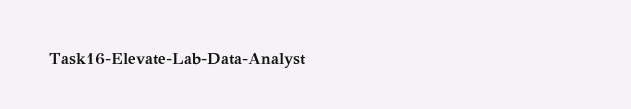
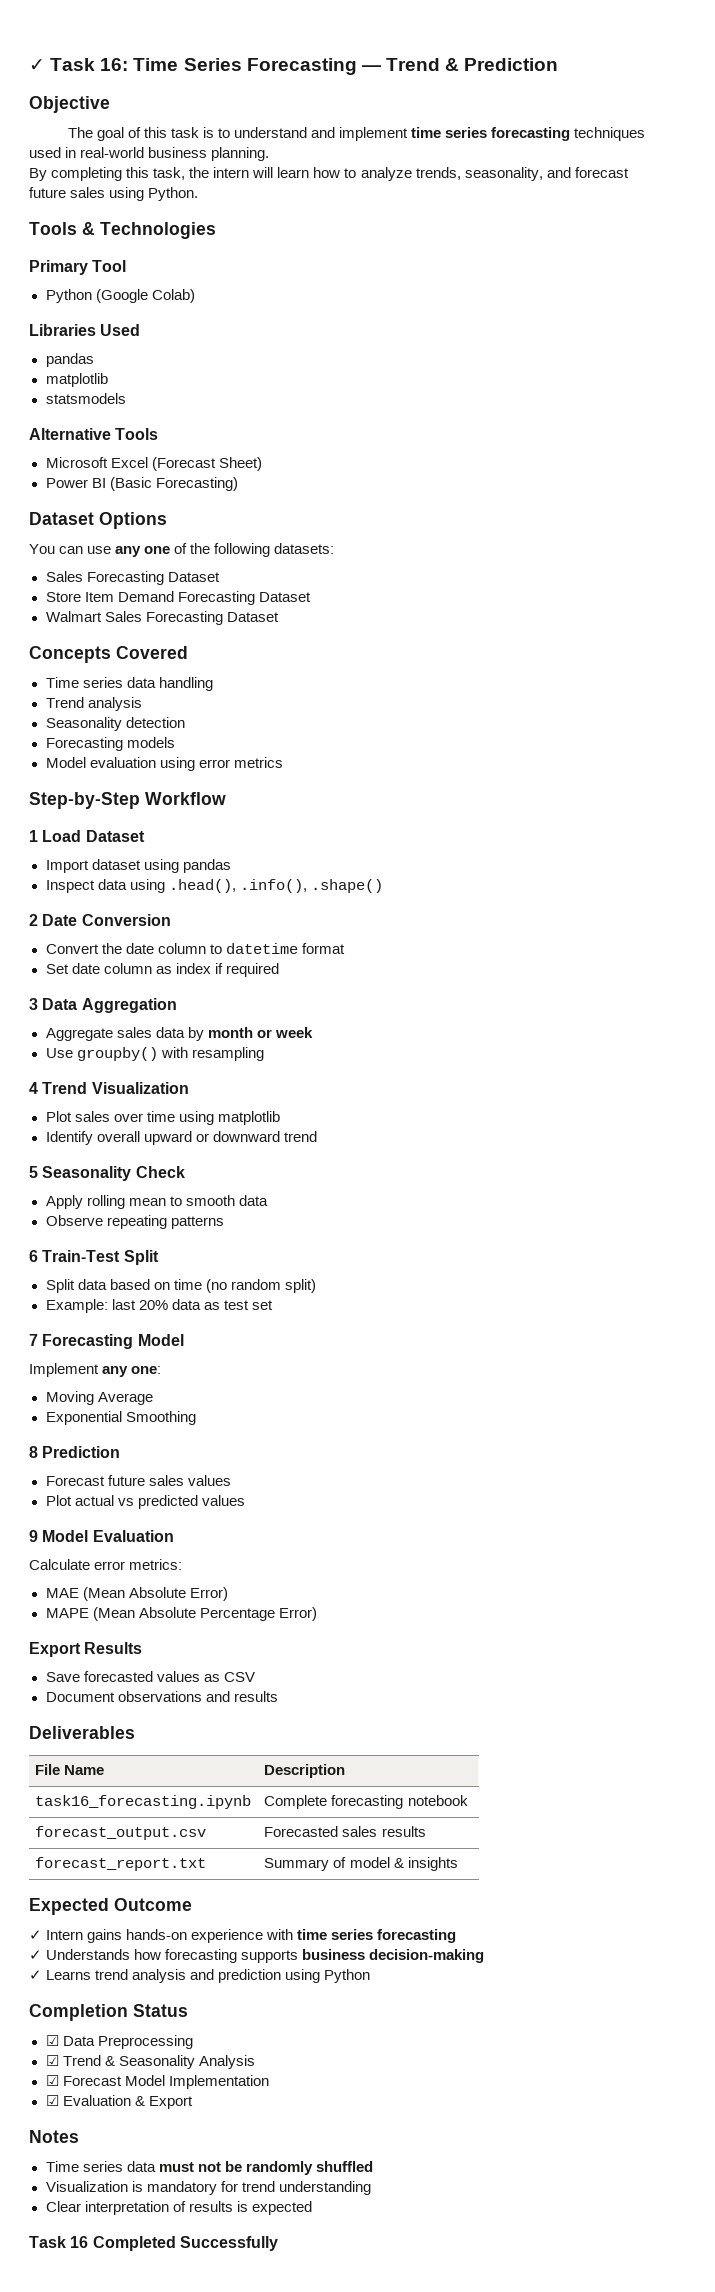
[49,53,306,68] Task16-Elevate-Lab-Data-Analyst -> [29,58,559,75] [29,96,110,113] [67,127,646,141] [29,147,270,161] [29,167,629,181] [29,187,199,201] [29,222,216,239] [29,260,127,275] [45,289,195,303] [29,324,141,336] [45,353,94,367] [45,373,108,387] [45,393,126,404] [29,428,159,440] [45,457,262,471] [45,477,238,491] [29,512,167,529] [29,543,335,557] [45,571,220,585] [45,591,311,605] [45,611,279,625] [29,646,188,663] [45,677,213,691] [45,697,142,711] [45,717,185,731] [45,737,175,751] [45,757,283,771] [29,792,226,809] [29,830,145,842] [45,859,231,873] [45,879,383,893] [29,914,171,926] [45,943,345,954] [45,963,279,977] [29,998,177,1013] [45,1027,313,1041] [45,1047,264,1061] [29,1082,189,1094] [45,1111,280,1125] [45,1131,317,1145] [29,1166,185,1181] [45,1195,268,1209] [45,1215,224,1229] [29,1250,159,1265] [45,1279,316,1293] [45,1299,273,1313] [29,1334,184,1349] [29,1363,162,1377] [45,1391,153,1405] [45,1411,196,1425] [29,1446,121,1458] [45,1475,231,1486] [45,1495,245,1509] [29,1530,174,1542] [29,1559,183,1570] [45,1587,228,1601] [45,1607,317,1621] [29,1642,143,1657] [45,1671,255,1682] [45,1691,278,1702] [29,1726,135,1739] [35,1764,105,1775] [264,1764,346,1778] [35,1795,252,1809] [264,1795,468,1809] [35,1826,207,1840] [264,1826,426,1837] [35,1857,207,1871] [264,1857,458,1871] [29,1898,192,1915] [29,1929,457,1943] [29,1949,485,1963] [29,1969,371,1983] [29,2004,188,2021] [45,2035,193,2049] [45,2055,255,2069] [45,2075,269,2089] [45,2095,193,2109] [29,2130,79,2143] [45,2161,373,2175] [45,2181,371,2195] [45,2201,312,2215] [29,2236,278,2251] ✓ Task 16: Time Series Forecasting — Trend & Prediction // Objective // The goal of this task is to understand and implement time series forecasting techniques used in real-world business planning. // By completing this task, the intern will learn how to analyze trends, seasonality, and forecast future sales using Python. // Tools & Technologies // Primary Tool // Python (Google Colab) // Libraries Used // pandas // matplotlib // statsmodels // Alternative Tools // Microsoft Excel (Forecast Sheet) // Power BI (Basic Forecasting) // Dataset Options // You can use any one of the following datasets: // Sales Forecasting Dataset // Store Item Demand Forecasting Dataset // Walmart Sales Forecasting Dataset // Concepts Covered // Time series data handling // Trend analysis // Seasonality detection // Forecasting models // Model evaluation using error metrics // Step-by-Step Workflow // 1 Load Dataset // Import dataset using pandas // Inspect data using .head(), .info(), .shape() // 2 Date Conversion // Convert the date column to datetime format // Set date column as index if required // 3 Data Aggregation // Aggregate sales data by month or week // Use groupby() with resampling // 4 Trend Visualization // Plot sales over time using matplotlib // Identify overall upward or downward trend // 5 Seasonality Check // Apply rolling mean to smooth data // Observe repeating patterns // 6 Train-Test Split // Split data based on time (no random split) // Example: last 20% data as test set // 7 Forecasting Model // Implement any one: // Moving Average // Exponential Smoothing // 8 Prediction // Forecast future sales values // Plot actual vs predicted values // 9 Model Evaluation // Calculate error metrics: // MAE (Mean Absolute Error) // MAPE (Mean Absolute Percentage Error) // Export Results // Save forecasted values as CSV // Document observations and results // Deliverables // File Name | Description // task16_forecasting.ipynb | Complete forecasting notebook // forecast_output.csv | Forecasted sales results // forecast_report.txt | Summary of model & insights // Expected Outcome // ✓ Intern gains hands-on experience with time series forecasting // ✓ Understands how forecasting supports business decision-making // ✓ Learns trend analysis and prediction using Python // Completion Status // ☑ Data Preprocessing // ☑ Trend & Seasonality Analysis // ☑ Forecast Model Implementation // ☑ Evaluation & Export // Notes // Time series data must not be randomly shuffled // Visualization is mandatory for trend understanding // Clear interpretation of results is expected // Task 16 Completed Successfully

